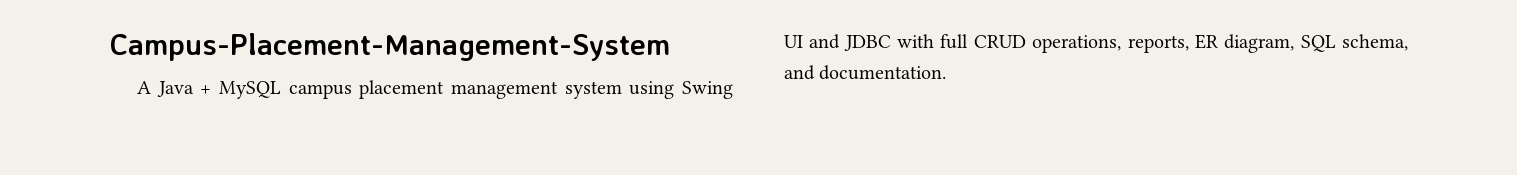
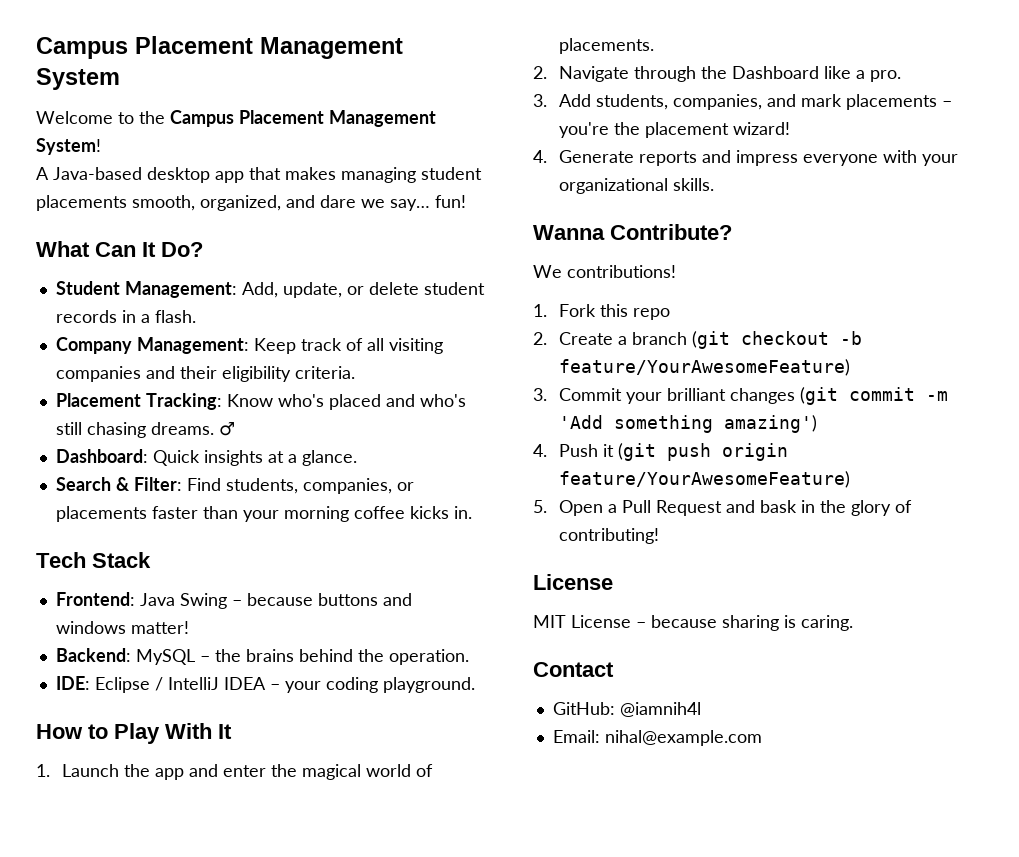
[109,33,670,61] [137,80,733,99] [784,34,1408,53] [784,65,947,80] Campus-Placement-Management-System // A Java + MySQL campus placement management system using Swing UI and JDBC with full CRUD operations, reports, ER diagram, SQL schema, and documentation. -> [36,36,403,59] [36,68,120,90] [36,110,436,127] [36,138,101,155] [36,167,482,183] [36,195,466,211] [36,241,203,257] [55,281,485,298] [55,310,196,323] [55,337,443,354] [55,366,355,382] [55,393,466,410] [55,422,235,438] [55,449,357,466] [55,477,414,494] [55,506,472,522] [36,552,151,568] [55,592,412,609] [55,621,189,634] [55,648,469,665] [55,676,475,693] [36,723,232,744] [36,764,434,780] [559,38,655,54] [533,66,902,82] [533,94,953,110] [559,122,791,138] [533,150,959,166] [559,178,715,194] [533,224,732,240] [533,265,676,278] [533,304,671,320] [533,331,863,349] [559,359,851,376] [533,387,949,405] [559,415,818,433] [533,443,789,461] [559,471,851,488] [533,500,913,516] [559,528,660,544] [533,574,613,590] [533,615,853,631] [533,662,614,677] [552,702,701,717] [552,730,762,746] Campus Placement Management System // Welcome to the Campus Placement Management System! // A Java-based desktop app that makes managing student placements smooth, organized, and dare we say… fun! // What Can It Do? // Student Management: Add, update, or delete student records in a flash. // Company Management: Keep track of all visiting companies and their eligibility criteria. // Placement Tracking: Know who's placed and who's still chasing dreams. ♂ // Dashboard: Quick insights at a glance. // Search & Filter: Find students, companies, or placements faster than your morning coffee kicks in. // Tech Stack // Frontend: Java Swing – because buttons and windows matter! // Backend: MySQL – the brains behind the operation. // IDE: Eclipse / IntelliJ IDEA – your coding playground. // How to Play With It // 1. Launch the app and enter the magical world of placements. // 2. Navigate through the Dashboard like a pro. // 3. Add students, companies, and mark placements – you're the placement wizard! // 4. Generate reports and impress everyone with your organizational skills. // Wanna Contribute? // We contributions! // 1. Fork this repo // 2. Create a branch (git checkout -b feature/YourAwesomeFeature) // 3. Commit your brilliant changes (git commit -m 'Add something amazing') // 4. Push it (git push origin feature/YourAwesomeFeature) // 5. Open a Pull Request and bask in the glory of contributing! // License // MIT License – because sharing is caring. // Contact // GitHub: @iamnih4l // Email: nihal@example.com

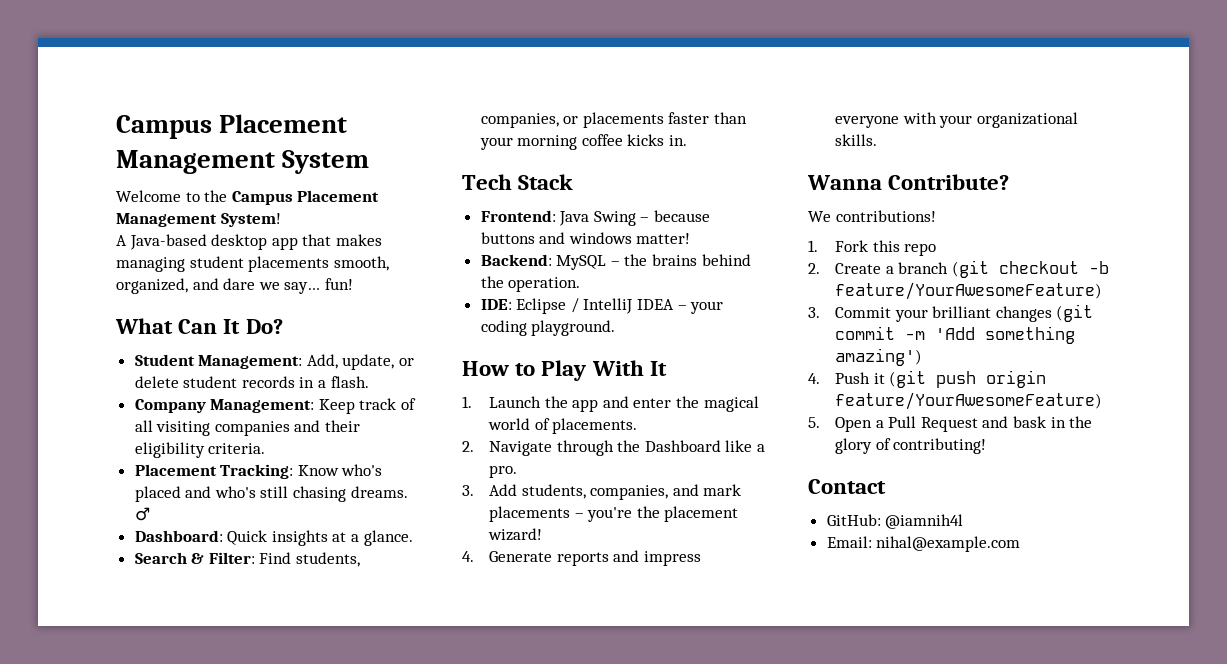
[533,574,613,590] [533,615,853,631] // License // MIT License – because sharing is caring. -> (987, 446) none

